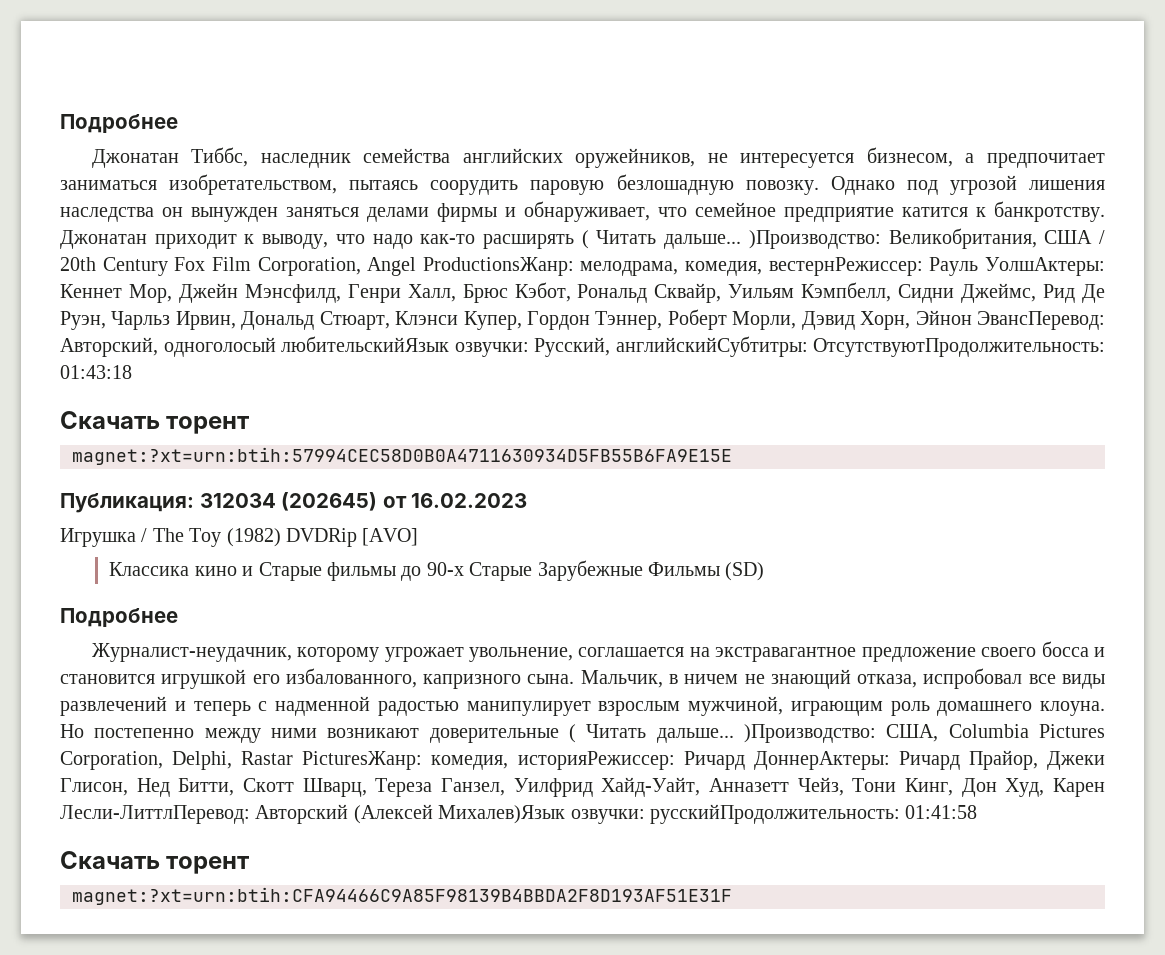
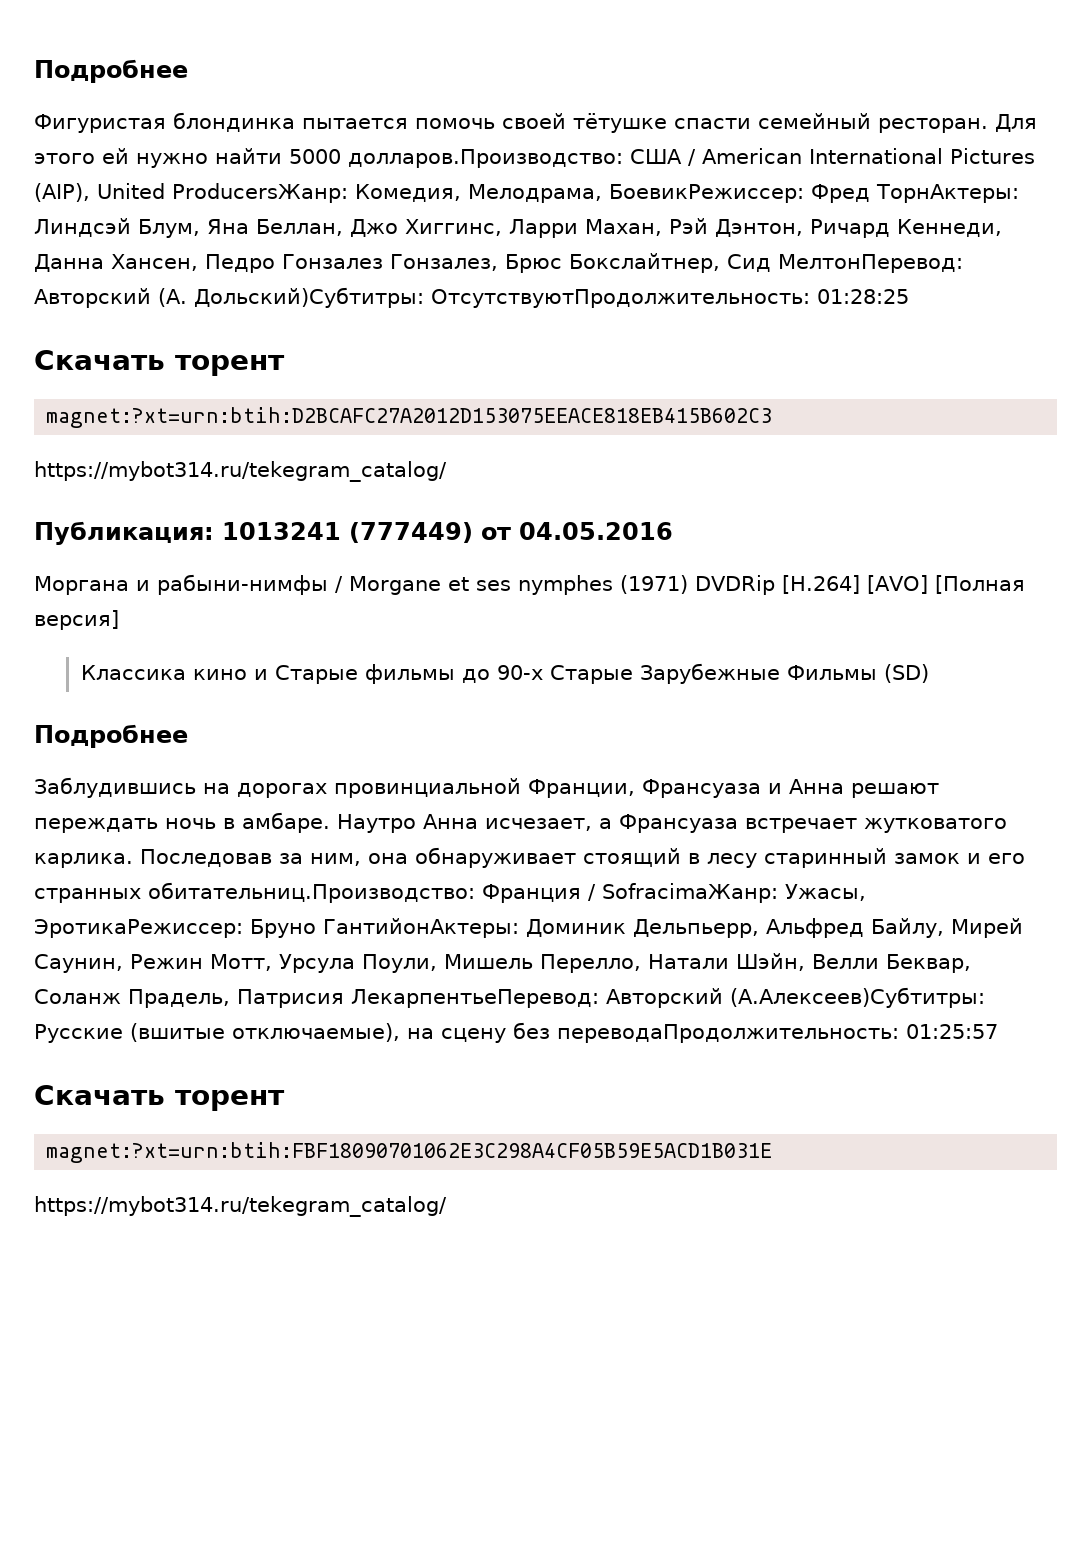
[60,114,178,133] [91,147,1105,168] [60,174,1106,195] [60,201,1105,222] [60,228,1105,249] [60,257,1105,276] [60,282,1105,303] [60,309,1105,330] [60,336,1105,357] [60,365,132,379] [60,411,250,434] [72,447,732,465] Подробнее // Джонатан Тиббс, наследник семейства английских оружейников, не интересуется бизнесом, а предпочитает заниматься изобретательством, пытаясь соорудить паровую безлошадную повозку. Однако под угрозой лишения наследства он вынужден заняться делами фирмы и обнаруживает, что семейное предприятие катится к банкротству. Джонатан приходит к выводу, что надо как-то расширять ( Читать дальше... )Производство: Великобритания, США / 20th Century Fox Film Corporation, Angel ProductionsЖанр: мелодрама, комедия, вестернРежиссер: Рауль УолшАктеры: Кеннет Мор, Джейн Мэнсфилд, Генри Халл, Брюс Кэбот, Рональд Сквайр, Уильям Кэмпбелл, Сидни Джеймс, Рид Де Руэн, Чарльз Ирвин, Дональд Стюарт, Клэнси Купер, Гордон Тэннер, Роберт Морли, Дэвид Хорн, Эйнон ЭвансПеревод: Авторский, одноголосый любительскийЯзык озвучки: Русский, английскийСубтитры: ОтсутствуютПродолжительность: 01:43:18 // Скачать торент // magnet:?xt=urn:btih:57994CEC58D0B0A4711630934D5FB55B6FA9E15E -> [34,59,188,83] [34,112,1037,133] [34,148,1035,168] [34,183,1019,203] [34,218,1002,238] [34,253,963,273] [34,287,909,308] [34,350,285,376] [46,407,773,428] [34,461,447,482] Подробнее // Фигуристая блондинка пытается помочь своей тётушке спасти семейный ресторан. Для этого ей нужно найти 5000 долларов.Производство: США / American International Pictures (AIP), United ProducersЖанр: Комедия, Мелодрама, БоевикРежиссер: Фред ТорнАктеры: Линдсэй Блум, Яна Беллан, Джо Хиггинс, Ларри Махан, Рэй Дэнтон, Ричард Кеннеди, Данна Хансен, Педро Гонзалез Гонзалез, Брюс Бокслайтнер, Сид МелтонПеревод: Авторский (А. Дольский)Субтитры: ОтсутствуютПродолжительность: 01:28:25 // Скачать торент // magnet:?xt=urn:btih:D2BCAFC27A2012D153075EEACE818EB415B602C3 // https://mybot314.ru/tekegram_catalog/
[199,492,528,511] [60,528,357,547] 312034 (202645) от 16.02.2023 // Игрушка / The Toy (1982) DVDRip -> [222,522,673,543] [34,574,860,595] 1013241 (777449) от 04.05.2016 // Моргана и рабыни-нимфы / Morgane et ses nymphes (1971) DVDRip [H.264]
(419, 537) none -> [934,575,1025,594] [34,610,119,630] [Полная версия]
[91,641,1106,662] [60,668,1105,689] [60,696,1105,716] [60,724,1105,743] [60,750,1105,770] [60,777,1105,797] [60,804,978,824] [60,851,250,874] [72,887,732,905] Журналист-неудачник, которому угрожает увольнение, соглашается на экстравагантное предложение своего босса и становится игрушкой его избалованного, капризного сына. Мальчик, в ничем не знающий отказа, испробовал все виды развлечений и теперь с надменной радостью манипулирует взрослым мужчиной, играющим роль домашнего клоуна. Но постепенно между ними возникают доверительные ( Читать дальше... )Производство: США, Columbia Pictures Corporation, Delphi, Rastar PicturesЖанр: комедия, историяРежиссер: Ричард ДоннерАктеры: Ричард Прайор, Джеки Глисон, Нед Битти, Скотт Шварц, Тереза Ганзел, Уилфрид Хайд-Уайт, Анназетт Чейз, Тони Кинг, Дон Худ, Карен Лесли-ЛиттлПеревод: Авторский (Алексей Михалев)Язык озвучки: русскийПродолжительность: 01:41:58 // Скачать торент // magnet:?xt=urn:btih:CFA94466C9A85F98139B4BBDA2F8D193AF51E31F -> [34,777,939,798] [34,812,1007,833] [34,847,1025,868] [34,882,866,903] [34,918,1023,938] [34,953,971,973] [34,987,985,1008] [34,1022,998,1043] [34,1085,285,1111] [46,1142,773,1163] [34,1196,447,1217] Заблудившись на дорогах провинциальной Франции, Франсуаза и Анна решают переждать ночь в амбаре. Наутро Анна исчезает, а Франсуаза встречает жутковатого карлика. Последовав за ним, она обнаруживает стоящий в лесу старинный замок и его странных обитательниц.Производство: Франция / SofracimaЖанр: Ужасы, ЭротикаРежиссер: Бруно ГантийонАктеры: Доминик Дельпьерр, Альфред Байлу, Мирей Саунин, Режин Мотт, Урсула Поули, Мишель Перелло, Натали Шэйн, Велли Беквар, Соланж Прадель, Патрисия ЛекарпентьеПеревод: Авторский (А.Алексеев)Субтитры: Русские (вшитые отключаемые), на сцену без переводаПродолжительность: 01:25:57 // Скачать торент // magnet:?xt=urn:btih:FBF18090701062E3C298A4CF05B59E5ACD1B031E // https://mybot314.ru/tekegram_catalog/

